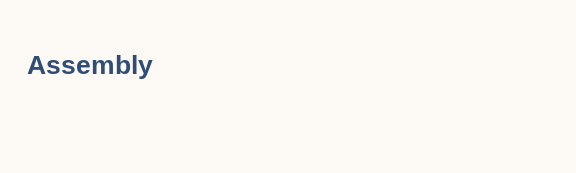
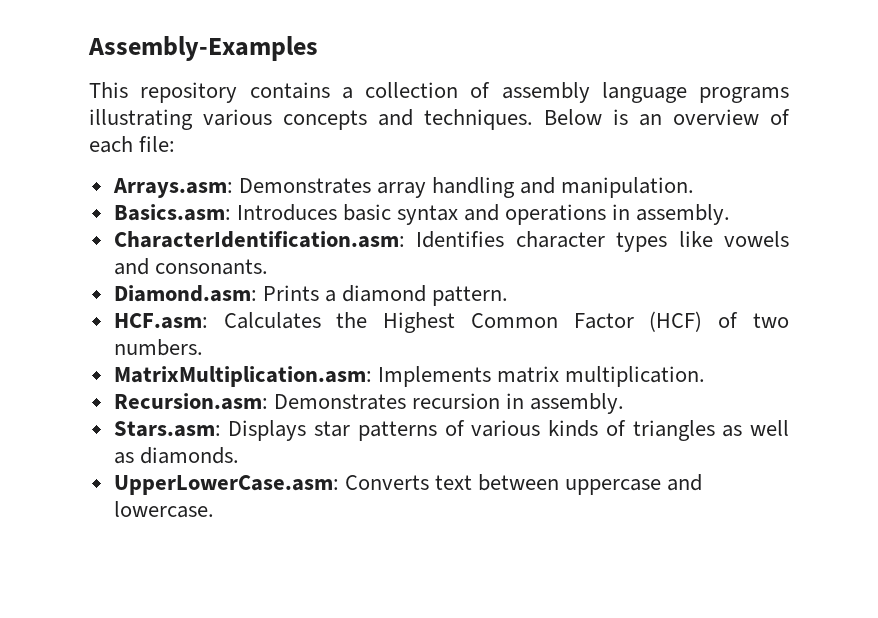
[27,55,153,79] Assembly -> [88,36,318,61] [89,82,789,103] [89,109,790,130] [89,136,176,153] [112,177,695,198] [113,204,731,225] [113,231,790,252] [113,258,268,275] [113,285,509,306] [113,311,789,333] [113,339,203,356] [113,366,705,387] [113,393,625,414] [113,420,790,441] [113,447,239,464] [113,474,703,495] [113,501,214,518] Assembly-Examples // This repository contains a collection of assembly language programs illustrating various concepts and techniques. Below is an overview of each file: // Arrays.asm: Demonstrates array handling and manipulation. // Basics.asm: Introduces basic syntax and operations in assembly. // CharacterIdentification.asm: Identifies character types like vowels and consonants. // Diamond.asm: Prints a diamond pattern. // HCF.asm: Calculates the Highest Common Factor (HCF) of two numbers. // MatrixMultiplication.asm: Implements matrix multiplication. // Recursion.asm: Demonstrates recursion in assembly. // Stars.asm: Displays star patterns of various kinds of triangles as well as diamonds. // UpperLowerCase.asm: Converts text between uppercase and lowercase.

